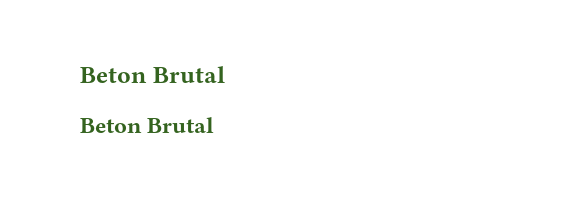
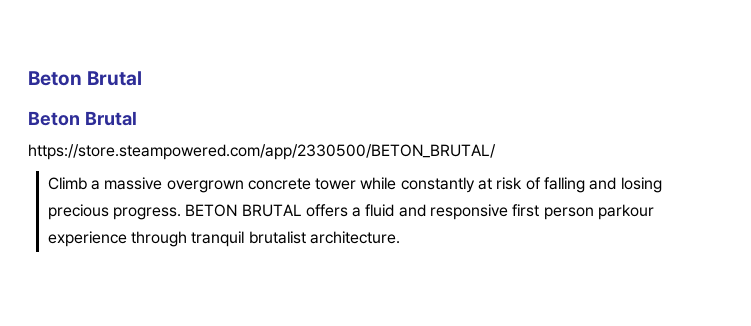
(215, 125) none -> [28,144,496,160] [47,177,662,193] [47,204,655,220] [47,231,400,247] // https://store.steampowered.com/app/2330500/BETON_BRUTAL/ // Climb a massive overgrown concrete tower while constantly at risk of falling and losing precious progress. BETON BRUTAL offers a fluid and responsive first person parkour experience through tranquil brutalist architecture.

